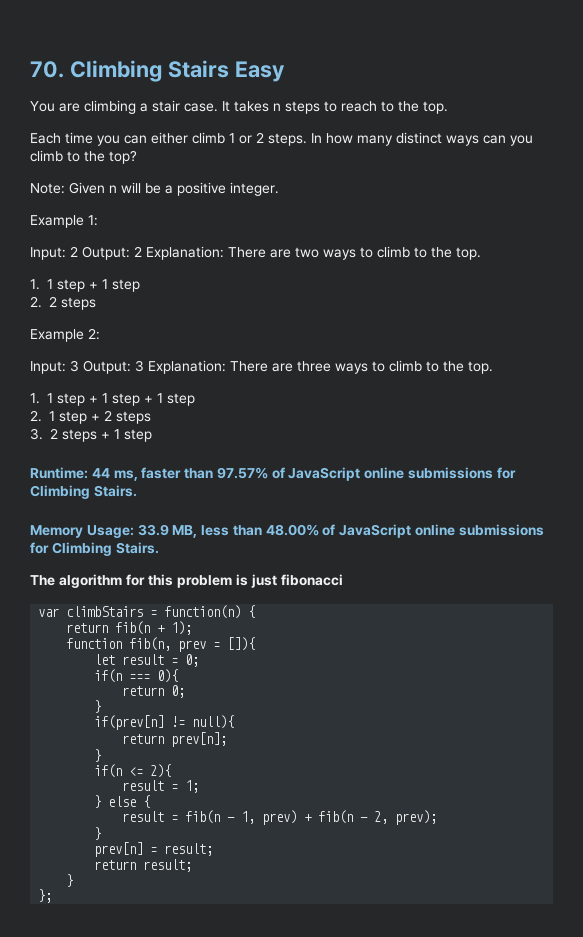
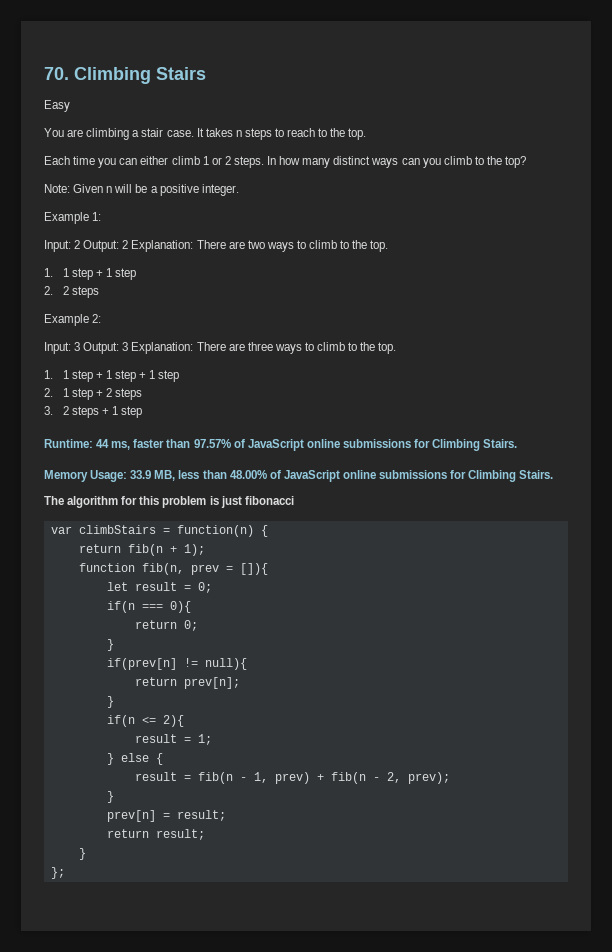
(229, 69) none -> (206, 73) //

